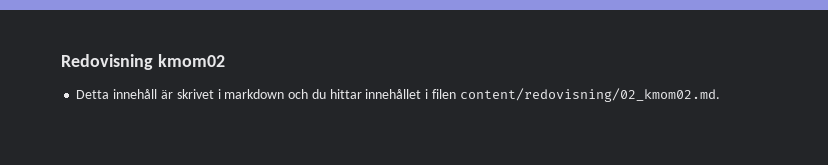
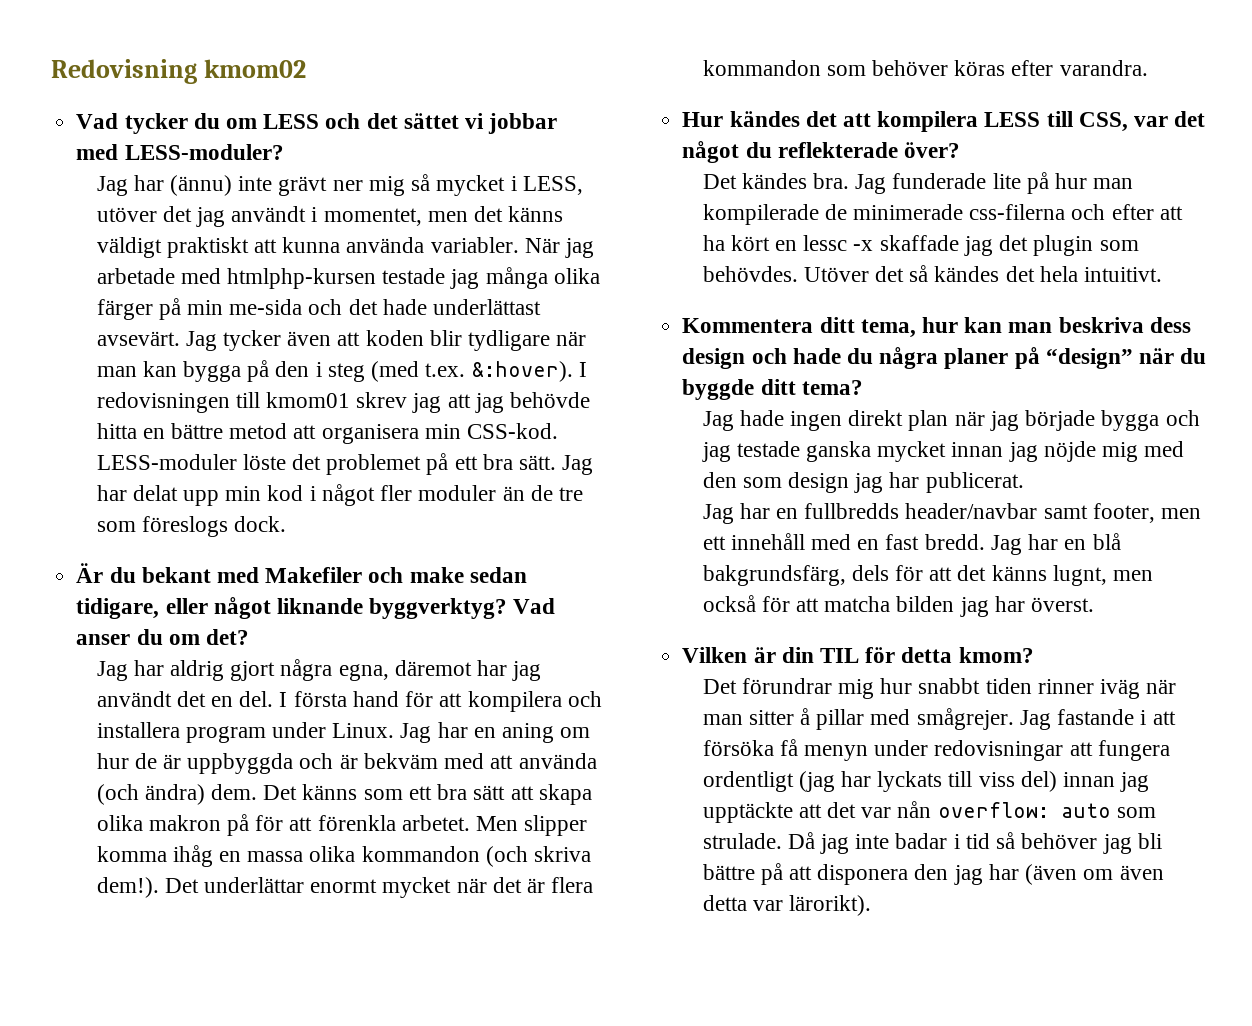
[76,88,720,102] Detta innehåll är skrivet i markdown och du hittar innehållet i filen content/redovisning/02_kmom02.md. -> [76,113,558,134] [76,144,284,160] [96,174,583,196] [96,206,564,227] [96,237,595,258] [96,267,600,289] [96,298,542,320] [96,330,587,351] [96,360,587,382] [96,392,591,413] [96,423,559,444] [96,453,594,475] [96,484,583,506] [96,516,287,537] [76,563,527,583] [76,597,556,619] [76,629,249,645] [96,659,542,681] [96,691,602,712] [96,722,591,743] [96,753,597,774] [96,784,592,805] [96,814,588,836] [96,845,592,867] [96,877,594,898] [702,60,1148,76] [682,111,1206,132] [682,141,960,163] [702,172,1134,194] [702,204,1183,225] [702,235,1139,256] [702,265,1163,282] [682,317,1191,338] [682,347,1207,369] [682,379,863,400] [702,410,1200,431] [701,441,1185,462] [702,472,1024,493] [702,503,1202,524] [702,533,1121,555] [702,565,1154,586] [702,595,1095,617] [682,647,1034,663] [702,678,1177,699] [702,708,1176,730] [702,739,1170,761] [702,771,1150,792] [702,801,1156,823] [702,832,1162,854] [702,863,1164,885] [702,895,872,916] Vad tycker du om LESS och det sättet vi jobbar med LESS-moduler? // Jag har (ännu) inte grävt ner mig så mycket i LESS, utöver det jag användt i momentet, men det känns väldigt praktiskt att kunna använda variabler. När jag arbetade med htmlphp-kursen testade jag många olika färger på min me-sida och det hade underlättast avsevärt. Jag tycker även att koden blir tydligare när man kan bygga på den i steg (med t.ex. &:hover). I redovisningen till kmom01 skrev jag att jag behövde hitta en bättre metod att organisera min CSS-kod. LESS-moduler löste det problemet på ett bra sätt. Jag har delat upp min kod i något fler moduler än de tre som föreslogs dock. // Är du bekant med Makefiler och make sedan tidigare, eller något liknande byggverktyg? Vad anser du om det? // Jag har aldrig gjort några egna, däremot har jag användt det en del. I första hand för att kompilera och installera program under Linux. Jag har en aning om hur de är uppbyggda och är bekväm med att använda (och ändra) dem. Det känns som ett bra sätt att skapa olika makron på för att förenkla arbetet. Men slipper komma ihåg en massa olika kommandon (och skriva dem!). Det underlättar enormt mycket när det är flera kommandon som behöver köras efter varandra. // Hur kändes det att kompilera LESS till CSS, var det något du reflekterade över? // Det kändes bra. Jag funderade lite på hur man kompilerade de minimerade css-filerna och efter att ha kört en lessc -x skaffade jag det plugin som behövdes. Utöver det så kändes det hela intuitivt. // Kommentera ditt tema, hur kan man beskriva dess design och hade du några planer på “design” när du byggde ditt tema? // Jag hade ingen direkt plan när jag började bygga och jag testade ganska mycket innan jag nöjde mig med den som design jag har publicerat. // Jag har en fullbredds header/navbar samt footer, men ett innehåll med en fast bredd. Jag har en blå bakgrundsfärg, dels för att det känns lugnt, men också för att matcha bilden jag har överst. // Vilken är din TIL för detta kmom? // Det förundrar mig hur snabbt tiden rinner iväg när man sitter å pillar med smågrejer. Jag fastande i att försöka få menyn under redovisningar att fungera ordentligt (jag har lyckats till viss del) innan jag upptäckte att det var nån overflow: auto som strulade. Då jag inte badar i tid så behöver jag bli bättre på att disponera den jag har (även om även detta var lärorikt).

